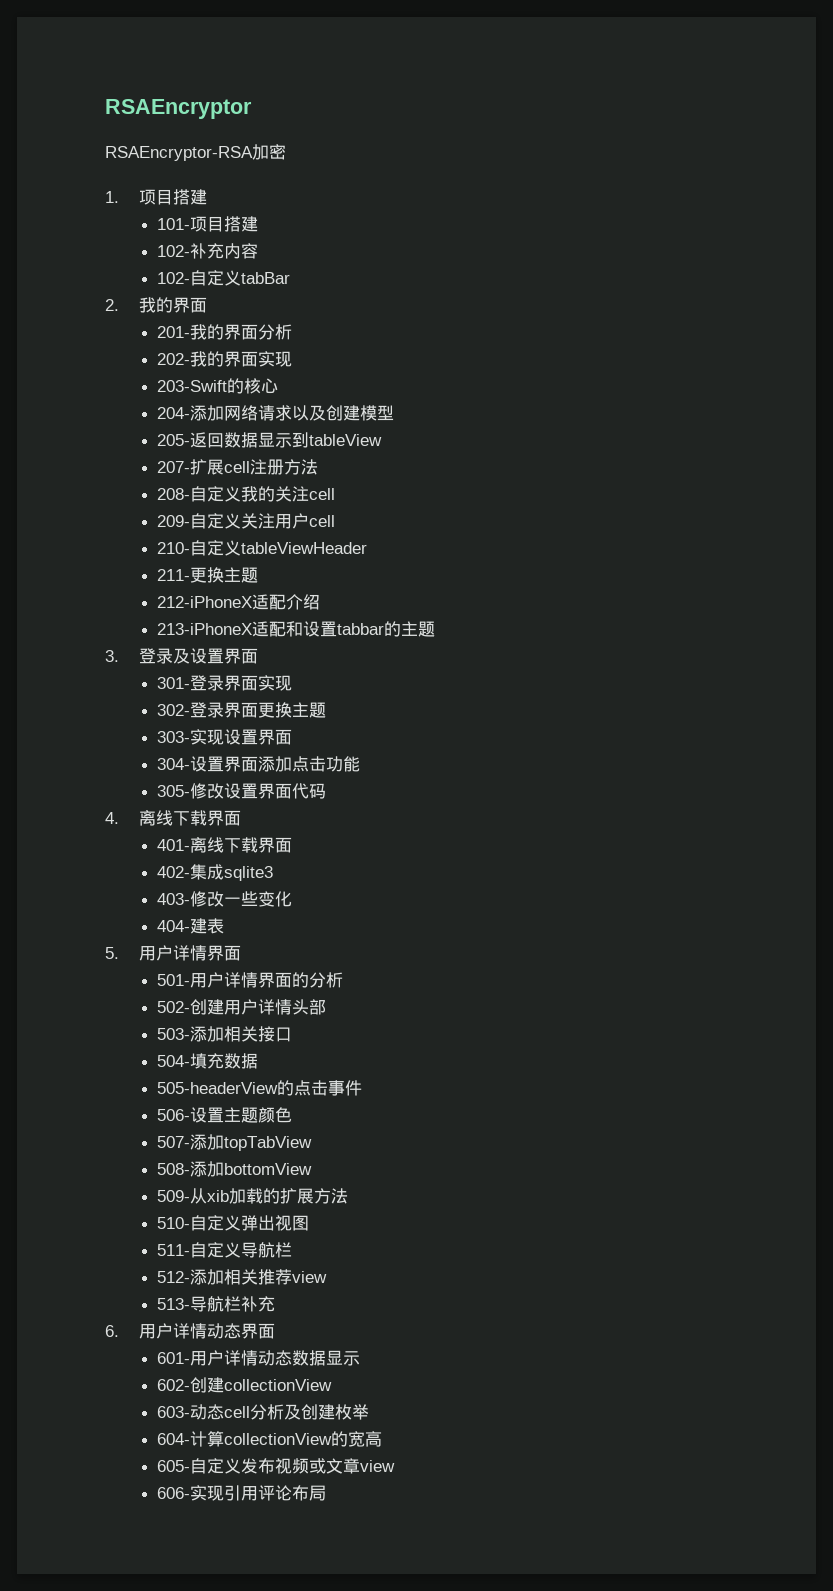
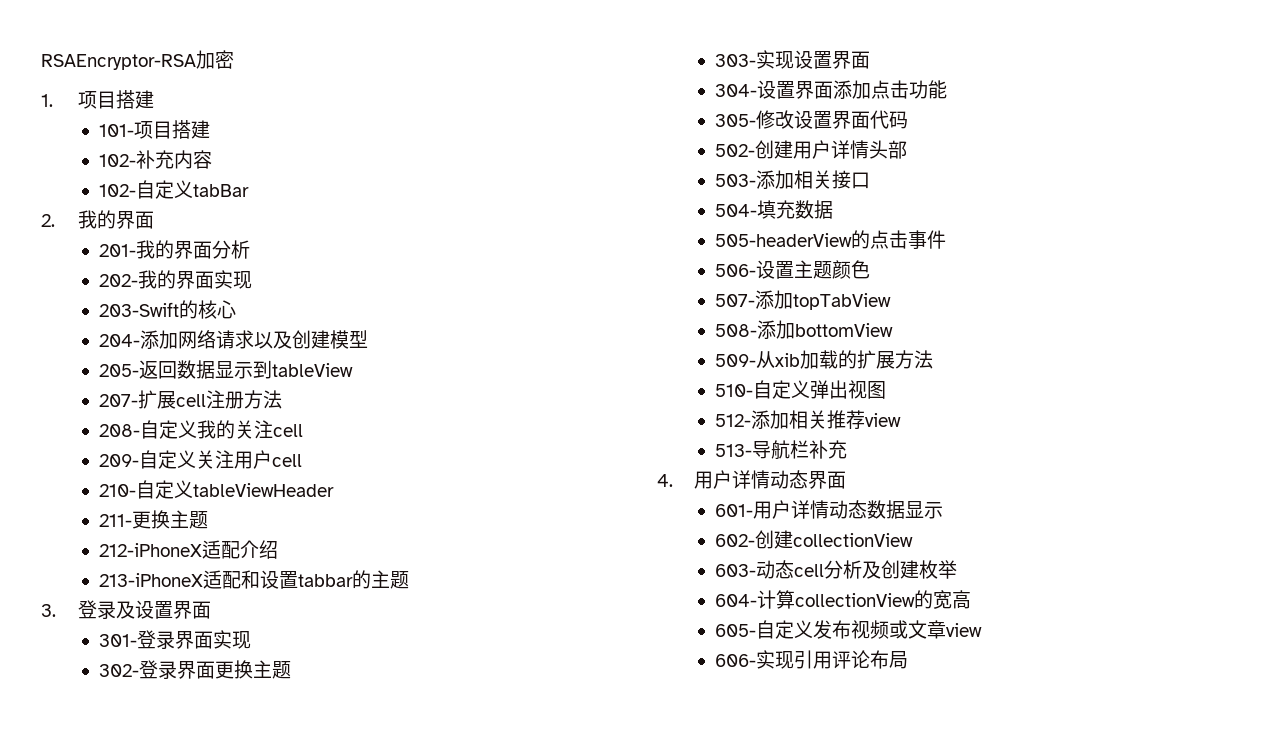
[105,99,252,119] RSAEncryptor // -> (41, 62) none
[105,810,241,826] [157,837,293,853] [157,864,274,881] [157,891,293,907] [157,918,225,934] [105,945,241,961] [157,972,344,988] // 4.离线下载界面 // 401-离线下载界面 // 402-集成sqlite3 // 403-修改一些变化 // 404-建表 // 5.用户详情界面 // 501-用户详情界面的分析 -> (908, 120) none
[157,1242,293,1258] // 511-自定义导航栏 -> (886, 390) none
[105,1325,119,1337] 6. -> [657,474,673,487] 4.

